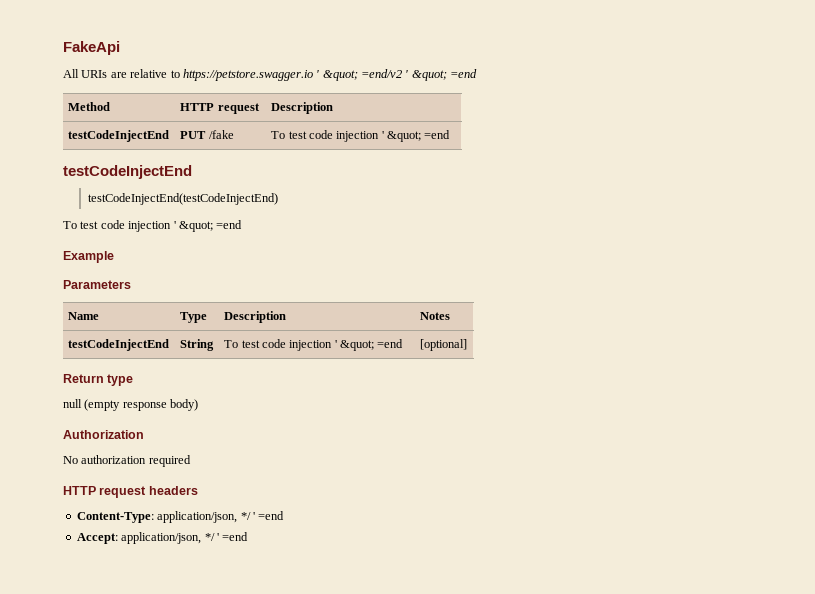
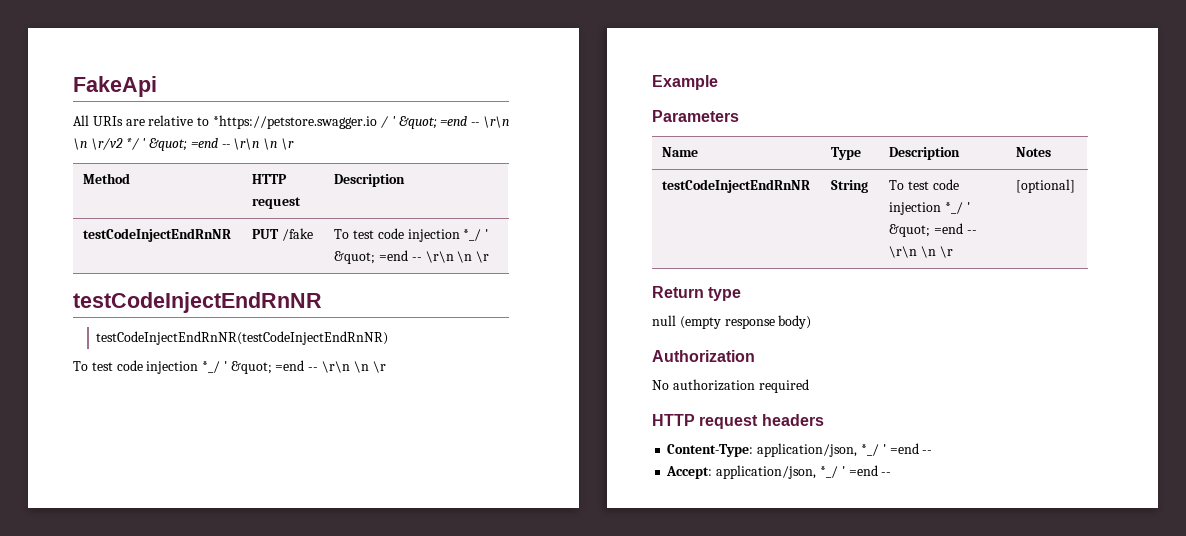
[182,69,478,81] https://petstore.swagger.io ' &quot; =end/v2 ' &quot; =end -> [213,115,509,129] [73,138,295,151] *https://petstore.swagger.io / ' &quot; =end -- \r\n \n \r/v2 */ ' &quot; =end -- \r\n \n \r
[68,130,170,142] testCodeInjectEnd -> [83,228,232,242] testCodeInjectEndRnNR
[381,130,451,142] [63,165,192,179] [87,193,278,205] [63,220,243,232] ' &quot; =end // testCodeInjectEnd // testCodeInjectEnd(testCodeInjectEnd) // To test code injection ' &quot; =end -> [463,229,489,241] [334,250,490,264] [73,292,322,313] [96,331,389,345] [73,360,386,374] *_/ ' &quot; =end -- \r\n \n \r // testCodeInjectEndRnNR // testCodeInjectEndRnNR(testCodeInjectEndRnNR) // To test code injection *_/ ' &quot; =end -- \r\n \n \r
[68,339,170,351] testCodeInjectEnd -> [662,179,811,193] testCodeInjectEndRnNR
[334,339,404,351] ' &quot; =end -> [945,202,970,214] [889,223,977,237] [889,246,953,258] *_/ ' &quot; =end -- \r\n \n \r
[240,511,285,520] */ ' =end -> [860,443,933,456] *_/ ' =end --
[204,532,249,541] */ ' =end -> [819,465,892,478] *_/ ' =end --

